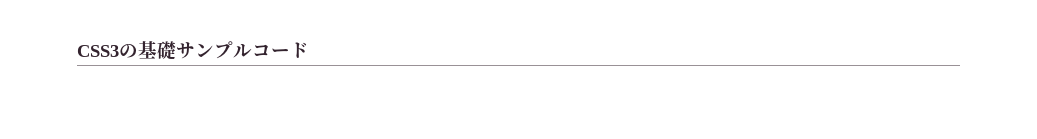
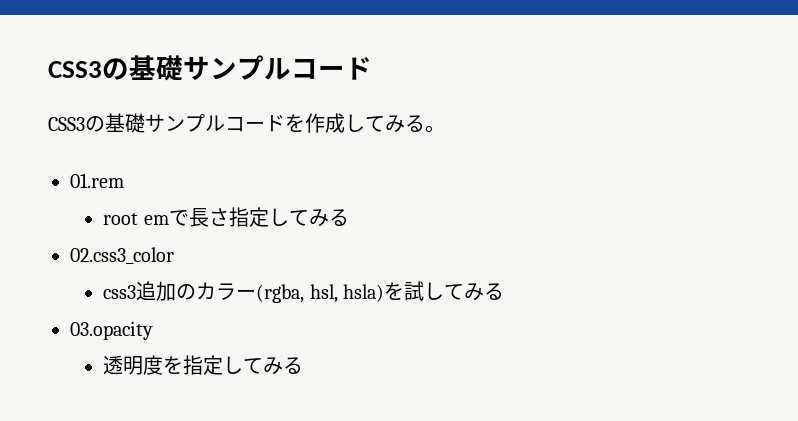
[77,41,309,60] CSS3の基礎サンプルコード -> [48,55,372,81] [48,113,445,133] [70,173,124,188] [103,207,349,227] [70,247,174,264] [103,281,505,303] [70,321,153,340] [103,355,304,375] CSS3の基礎サンプルコード // CSS3の基礎サンプルコードを作成してみる。 // 01.rem // root emで長さ指定してみる // 02.css3_color // css3追加のカラー(rgba, hsl, hsla)を試してみる // 03.opacity // 透明度を指定してみる

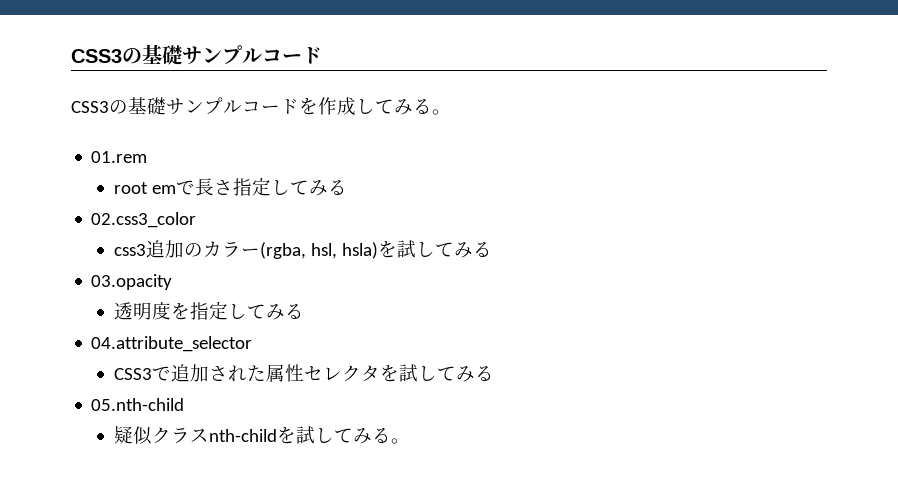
(304, 365) none -> [91,336,253,352] [113,364,494,382] [91,398,185,411] [113,425,410,445] // 04.attribute_selector // CSS3で追加された属性セレクタを試してみる // 05.nth-child // 疑似クラスnth-childを試してみる。

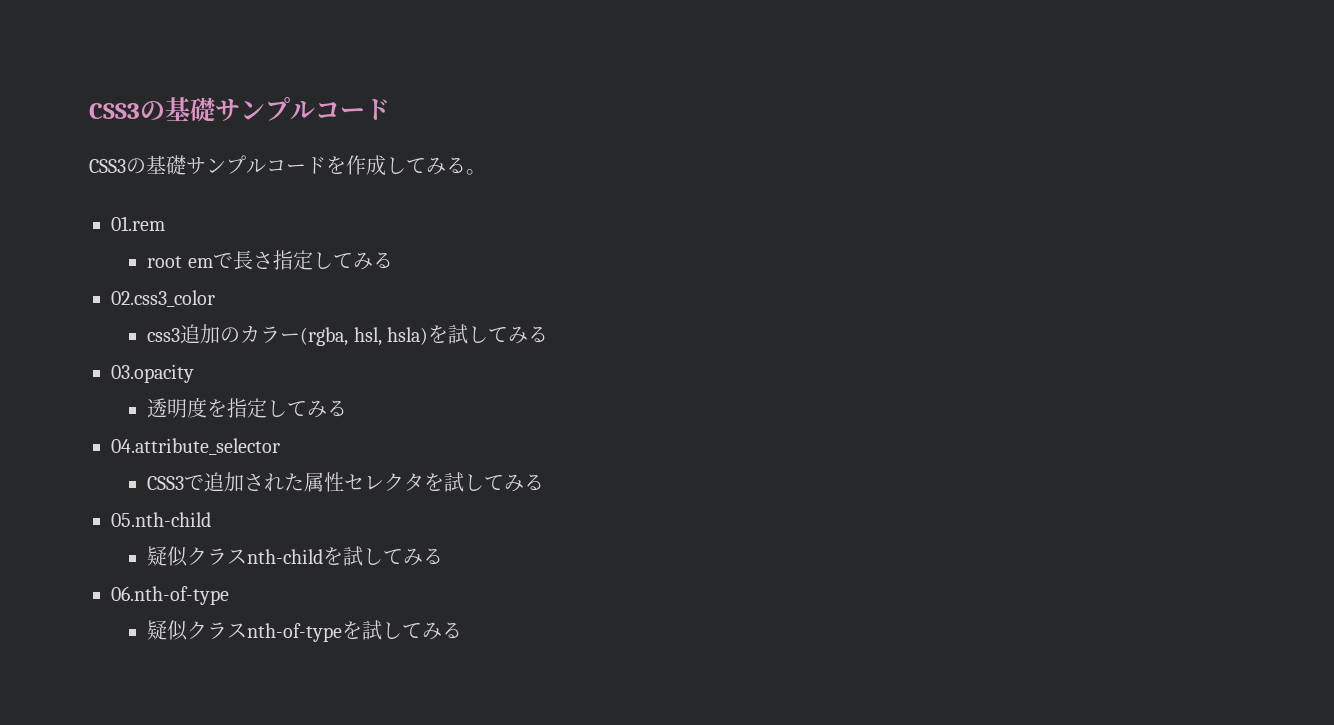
[390,438,410,444] 。 -> [111,586,229,605] [147,620,463,642] // 06.nth-of-type // 疑似クラスnth-of-typeを試してみる

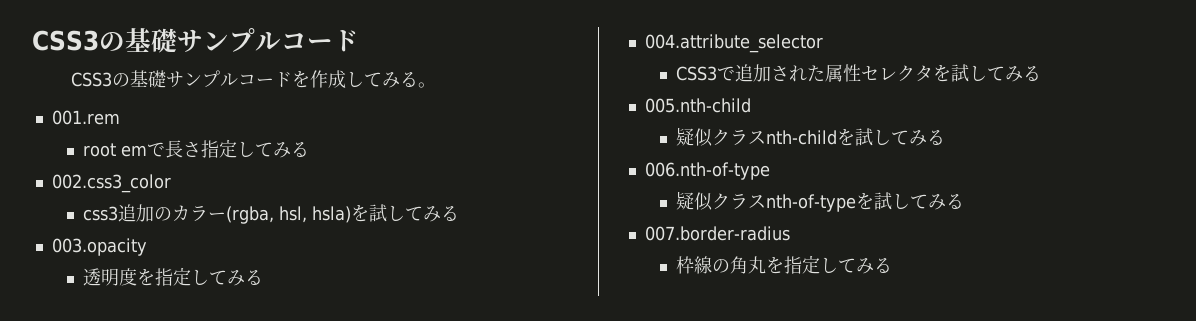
[111,216,165,231] 01.rem -> [51,110,120,125] 001.rem
[111,290,215,307] 02.css3_color -> [51,174,171,193] 002.css3_color
[111,364,194,383] 03.opacity -> [51,238,147,256] 003.opacity
[111,438,280,455] 04.attribute_selector -> [644,34,823,53] 004.attribute_selector
[111,512,211,527] 05.nth-child -> [644,98,751,113] 005.nth-child
[111,586,229,605] 06.nth-of-type -> [644,162,770,180] 006.nth-of-type
(463, 630) none -> [644,226,790,241] [676,255,893,274] // 007.border-radius // 枠線の角丸を指定してみる

